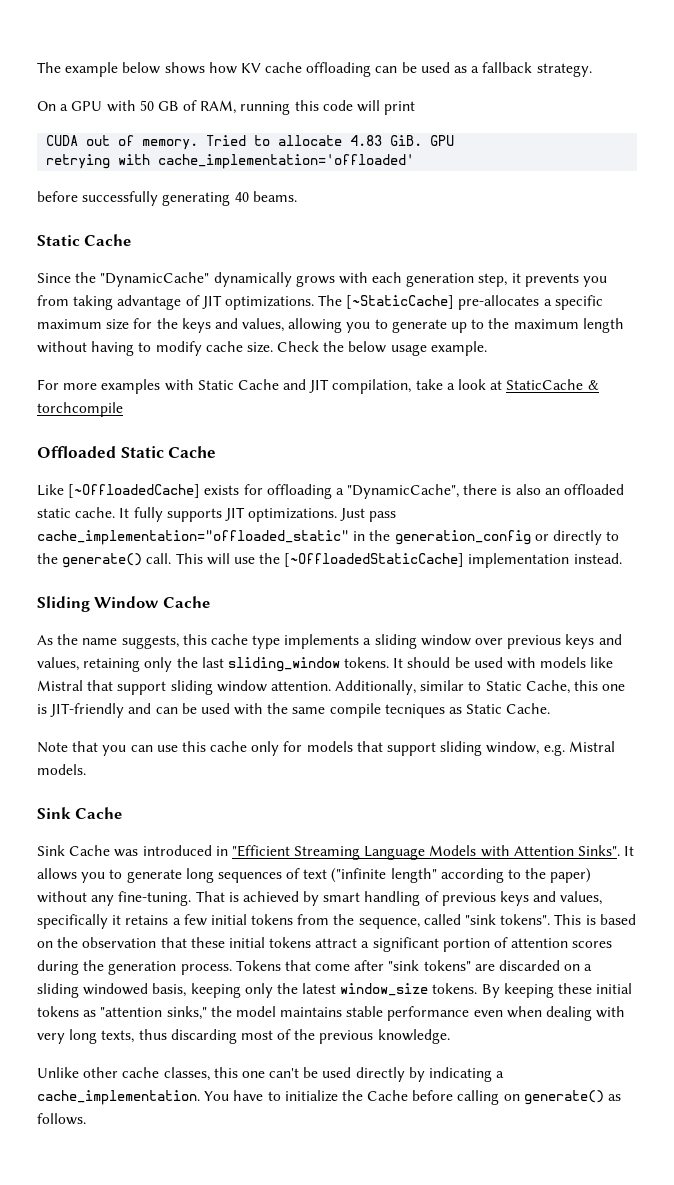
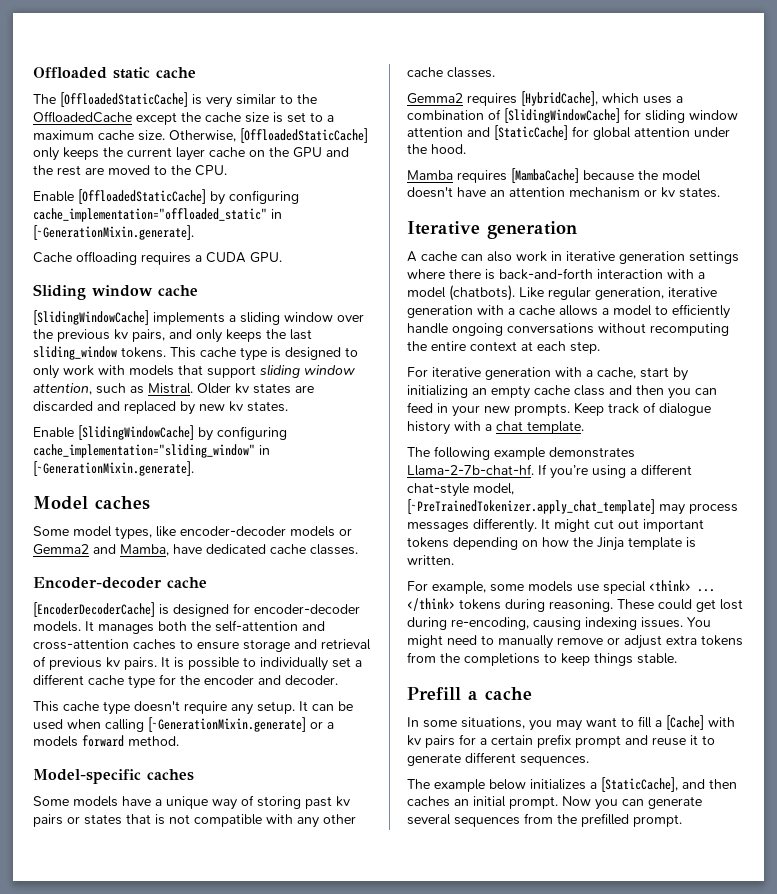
[37,62,592,77] [37,100,416,115] [46,135,455,150] [46,154,415,169] [37,191,297,206] [37,234,132,246] [37,272,608,287] [37,295,603,310] [37,318,624,333] [37,341,487,356] [37,379,599,394] [37,402,123,417] [37,446,217,458] [37,484,625,499] [37,507,397,522] [37,530,620,545] [37,553,622,568] [37,596,210,612] [37,634,281,649] The example below shows how KV cache offloading can be used as a fallback strategy. // On a GPU with 50 GB of RAM, running this code will print // CUDA out of memory. Tried to allocate 4.83 GiB. GPU // retrying with cache_implementation='offloaded' // before successfully generating 40 beams. // Static Cache // Since the "DynamicCache" dynamically grows with each generation step, it prevents you from taking advantage of JIT optimizations. The [~StaticCache] pre-allocates a specific maximum size for the keys and values, allowing you to generate up to the maximum length without having to modify cache size. Check the below usage example. // For more examples with Static Cache and JIT compilation, take a look at StaticCache & torchcompile // Offloaded Static Cache // Like [~OffloadedCache] exists for offloading a "DynamicCache", there is also an offloaded static cache. It fully supports JIT optimizations. Just pass cache_implementation="offloaded_static" in the generation_config or directly to the generate() call. This will use the [~OffloadedStaticCache] implementation instead. // Sliding Window Cache // As the name suggests, this cache type -> [33,67,196,79] [33,92,317,108] [33,111,334,125] [33,128,368,143] [33,147,349,161] [33,165,227,176] [33,189,299,205] [33,208,282,222] [33,225,194,240] [33,251,282,265] [33,284,198,300] [33,310,149,325] Offloaded static cache // The [OffloadedStaticCache] is very similar to the OffloadedCache except the cache size is set to a maximum cache size. Otherwise, [OffloadedStaticCache] only keeps the current layer cache on the GPU and the rest are moved to the CPU. // Enable [OffloadedStaticCache] by configuring cache_implementation="offloaded_static" in [~GenerationMixin.generate]. // Cache offloading requires a CUDA GPU. // Sliding window cache // [SlidingWindowCache]
[507,634,622,649] [37,657,614,672] [37,680,626,695] [37,703,551,718] [37,741,615,756] [37,764,86,775] [37,807,123,819] [37,845,635,860] [37,868,592,883] [37,891,603,906] [37,914,636,929] [37,937,613,952] [37,960,593,975] [37,983,633,998] [37,1006,626,1021] [37,1029,450,1044] [37,1067,505,1082] [37,1090,622,1105] [37,1113,86,1125] previous keys and values, retaining only the last sliding_window tokens. It should be used with models like Mistral that support sliding window attention. Additionally, similar to Static Cache, this one is JIT-friendly and can be used with the same compile tecniques as Static Cache. // Note that you can use this cache only for models that support sliding window, e.g. Mistral models. // Sink Cache // Sink Cache was introduced in "Efficient Streaming Language Models with Attention Sinks". It allows you to generate long sequences of text ("infinite length" according to the paper) without any fine-tuning. That is achieved by smart handling of previous keys and values, specifically it retains a few initial tokens from the sequence, called "sink tokens". This is based on the observation that these initial tokens attract a significant portion of attention scores during the generation process. Tokens that come after "sink tokens" are discarded on a sliding windowed basis, keeping only the latest window_size tokens. By keeping these initial tokens as "attention sinks," the model maintains stable performance even when dealing with very long texts, thus discarding most of the previous knowledge. // Unlike other cache classes, this one can't be used directly by indicating a cache_implementation. You have to initialize the Cache before calling on generate() as follows. -> [33,329,312,343] [33,346,358,361] [33,364,355,379] [33,383,314,395] [33,401,288,415] [33,425,287,441] [33,444,270,458] [33,461,194,476] [33,496,150,510] [33,526,352,540] [33,544,358,556] [33,577,207,589] [33,602,360,617] [33,620,325,634] [33,639,371,652] [33,656,362,671] [33,674,338,689] [33,701,353,715] [33,717,334,732] [33,735,179,747] [33,769,194,784] [33,795,350,810] [33,814,356,828] [407,67,495,78] [407,91,683,106] [407,108,738,123] [407,125,730,140] [407,144,466,154] [407,168,701,183] [407,187,720,198] [407,221,577,239] [407,251,739,264] [407,268,705,280] [407,285,717,301] [407,304,730,319] [407,323,729,336] [407,341,600,354] [407,367,688,381] [407,385,717,399] [407,402,711,417] [407,421,584,435] [407,446,635,460] [407,464,692,479] [407,483,514,497] [407,499,738,515] [407,518,704,533] [407,537,696,551] [407,555,454,565] [407,580,715,594] [407,598,743,612] [407,617,711,630] [407,635,743,649] [407,652,677,666] [407,687,532,700] [407,715,735,731] [407,734,715,748] [407,752,589,766] [407,777,737,792] [407,796,702,810] [407,813,682,827] the previous kv pairs, and only keeps the last sliding_window tokens. This cache type is designed to only work with models that support sliding window attention, such as Mistral. Older kv states are discarded and replaced by new kv states. // Enable [SlidingWindowCache] by configuring cache_implementation="sliding_window" in [~GenerationMixin.generate]. // Model caches // Some model types, like encoder-decoder models or Gemma2 and Mamba, have dedicated cache classes. // Encoder-decoder cache // [EncoderDecoderCache] is designed for encoder-decoder models. It manages both the self-attention and cross-attention caches to ensure storage and retrieval of previous kv pairs. It is possible to individually set a different cache type for the encoder and decoder. // This cache type doesn't require any setup. It can be used when calling [~GenerationMixin.generate] or a models forward method. // Model-specific caches // Some models have a unique way of storing past kv pairs or states that is not compatible with any other cache classes. // Gemma2 requires [HybridCache], which uses a combination of [SlidingWindowCache] for sliding window attention and [StaticCache] for global attention under the hood. // Mamba requires [MambaCache] because the model doesn't have an attention mechanism or kv states. // Iterative generation // A cache can also work in iterative generation settings where there is back-and-forth interaction with a model (chatbots). Like regular generation, iterative generation with a cache allows a model to efficiently handle ongoing conversations without recomputing the entire context at each step. // For iterative generation with a cache, start by initializing an empty cache class and then you can feed in your new prompts. Keep track of dialogue history with a chat template. // The following example demonstrates Llama-2-7b-chat-hf. If you’re using a different chat-style model, [~PreTrainedTokenizer.apply_chat_template] may process messages differently. It might cut out important tokens depending on how the Jinja template is written. // For example, some models use special <think> ... </think> tokens during reasoning. These could get lost during re-encoding, causing indexing issues. You might need to manually remove or adjust extra tokens from the completions to keep things stable. // Prefill a cache // In some situations, you may want to fill a [Cache] with kv pairs for a certain prefix prompt and reuse it to generate different sequences. // The example below initializes a [StaticCache], and then caches an initial prompt. Now you can generate several sequences from the prefilled prompt.

